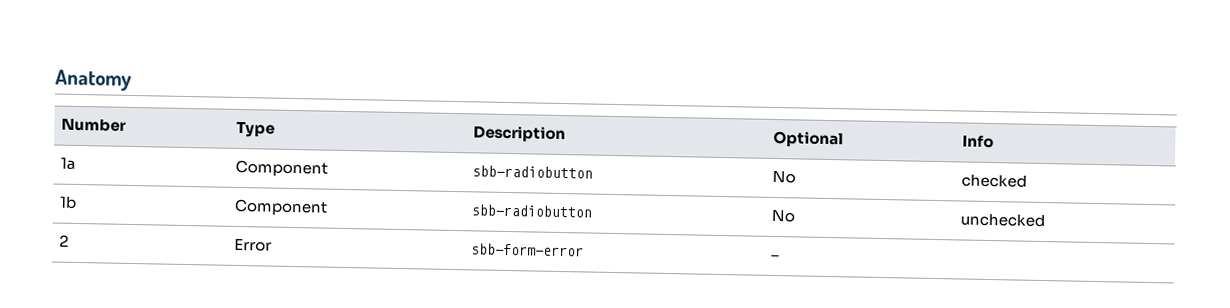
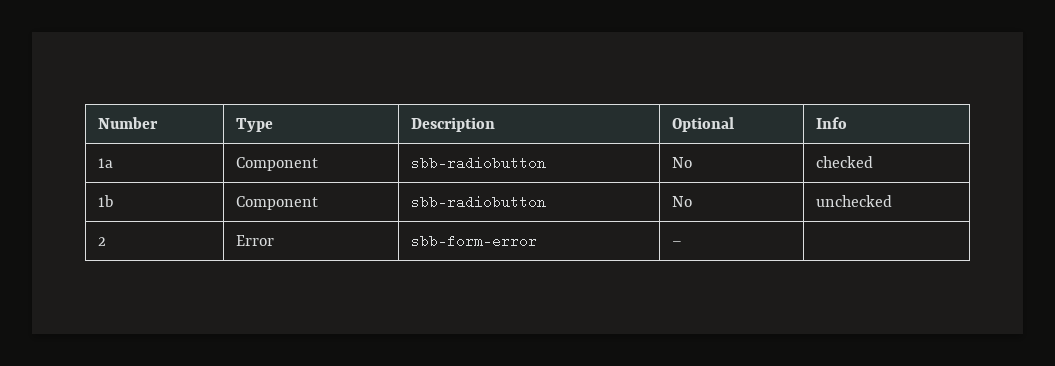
[55,69,132,91] Anatomy // -> (97, 123) none

